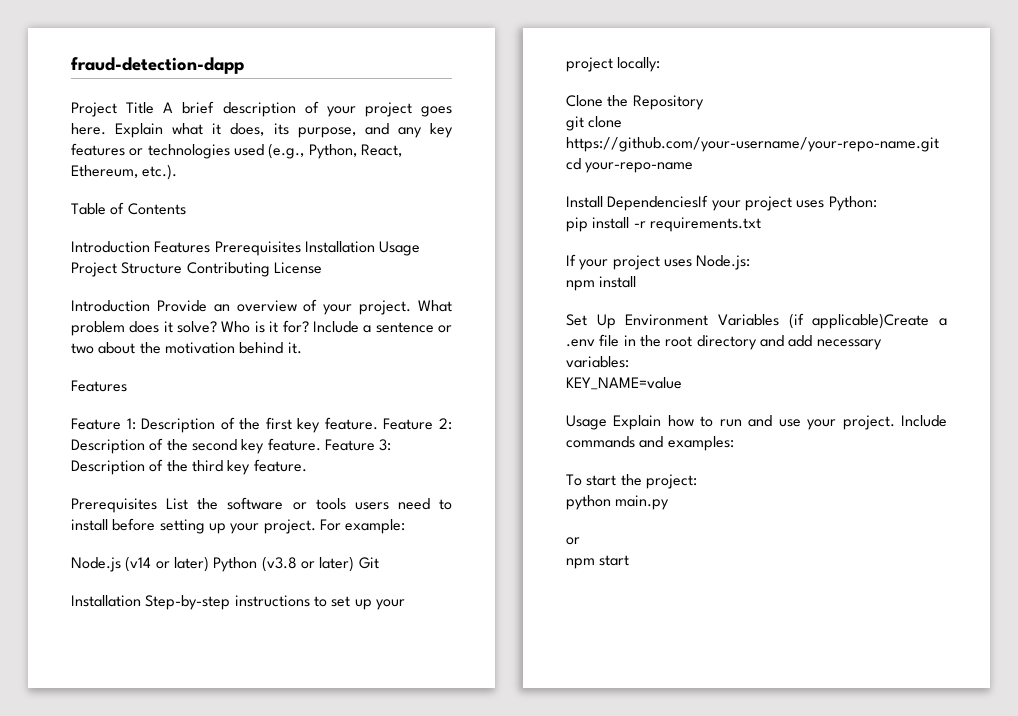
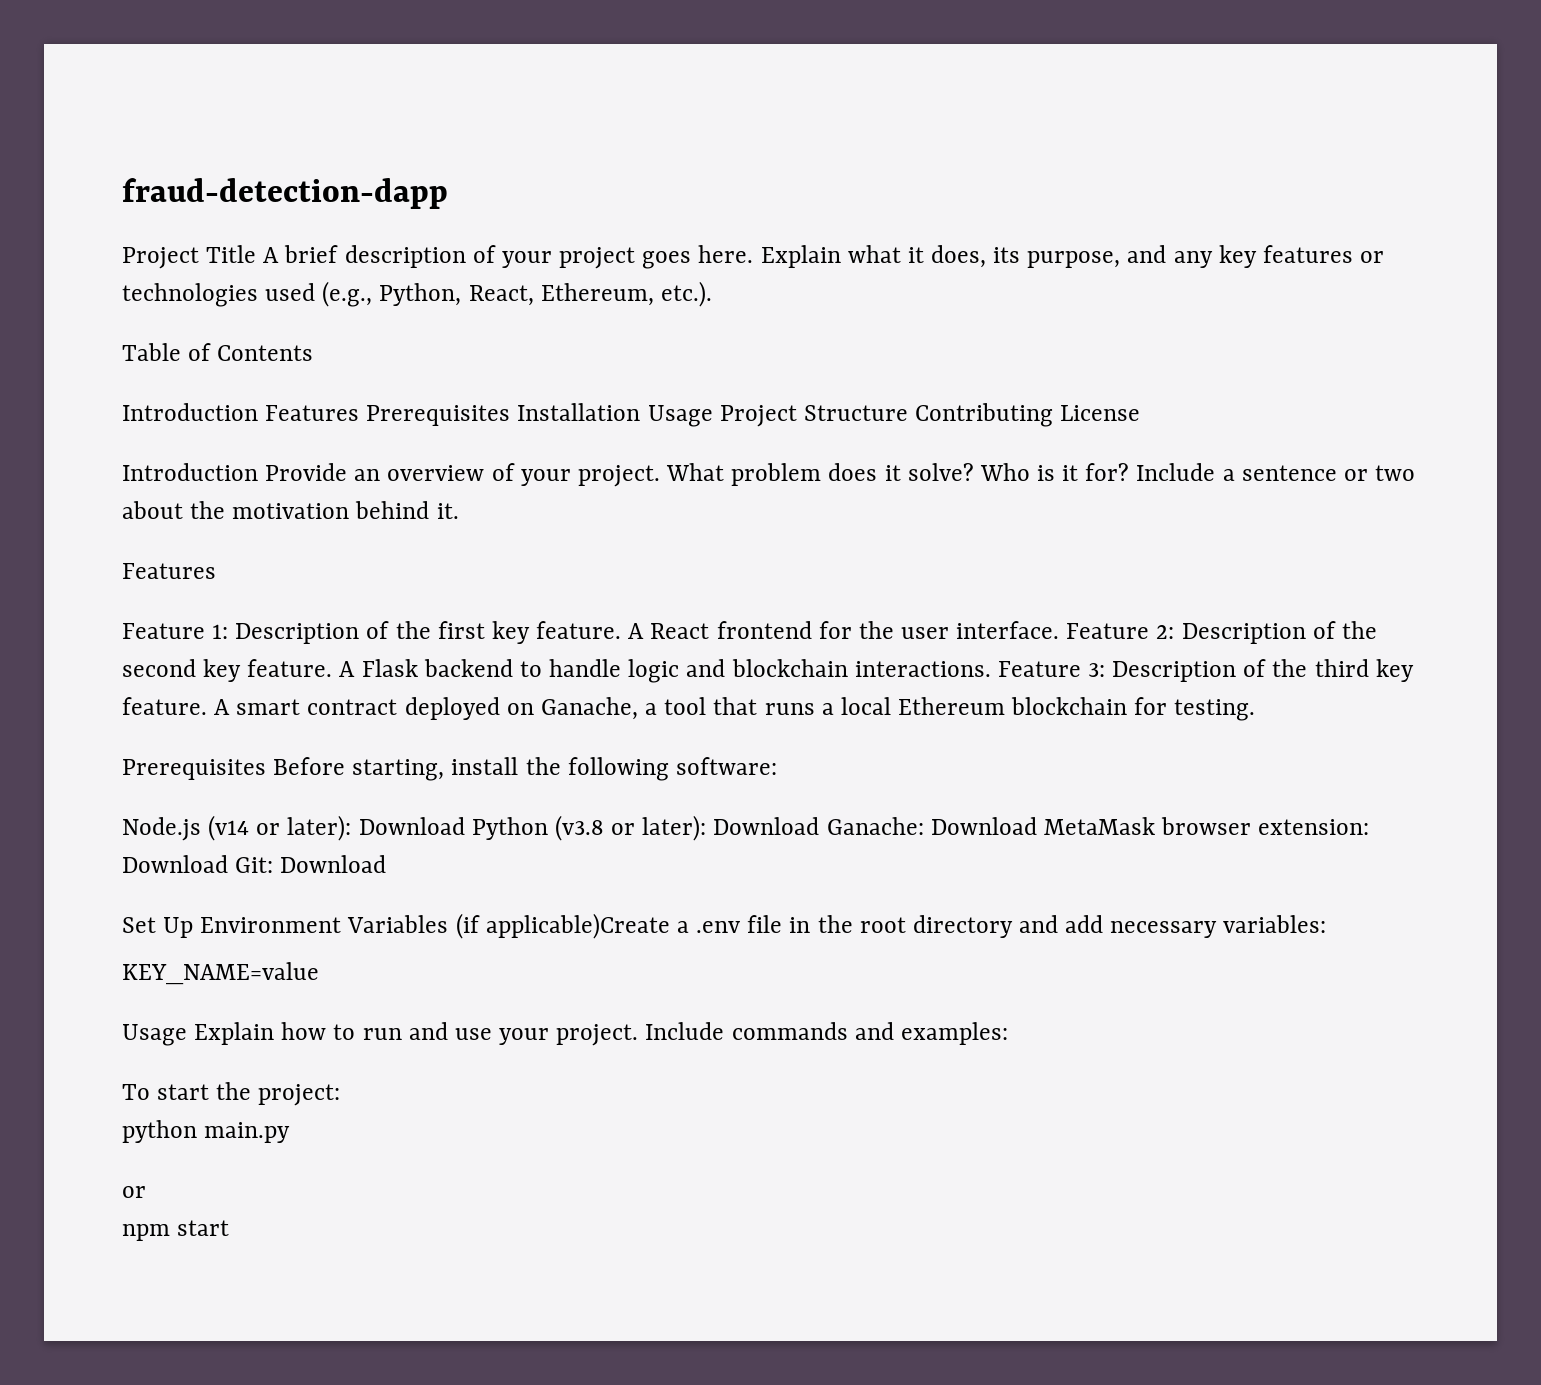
(378, 423) none -> [628,621,1060,639] A React frontend for the user interface.
(321, 444) none -> [339,659,991,683] A Flask backend to handle logic and blockchain interactions.
[71,497,452,513] [71,518,406,534] // Prerequisites List the software or tools users need to install before setting up your project. For example: -> [214,697,1256,721] [122,757,777,781] A smart contract deployed on Ganache, a tool that runs a local Ethereum blockchain for testing. // Prerequisites Before starting, install the following software:
[173,556,209,572] later) -> [287,815,465,841] later): Download
[319,556,379,572] [71,595,405,610] [566,57,661,72] [566,95,704,110] [566,116,623,131] [566,137,939,152] [566,158,694,173] [566,195,877,211] [566,217,761,232] [566,254,751,270] [566,276,637,291] later) Git // Installation Step-by-step instructions to set up your project locally: // Clone the Repository // git clone https://github.com/your-username/your-repo-name.git cd your-repo-name // Install DependenciesIf your project uses Python: // pip install -r requirements.txt // If your project uses Node.js: // npm install -> [642,815,1370,841] [122,855,387,873] later): Download Ganache: Download MetaMask browser extension: Download Git: Download

